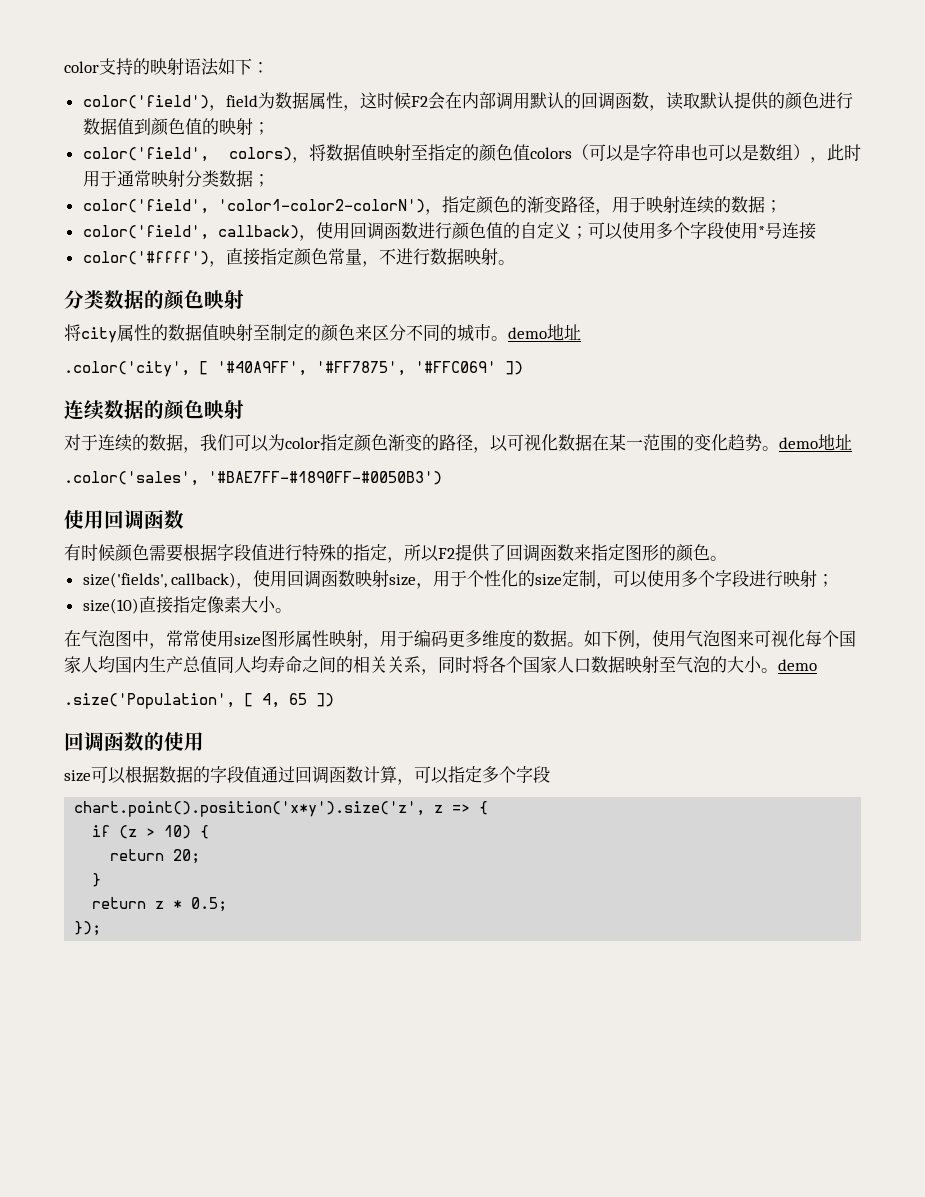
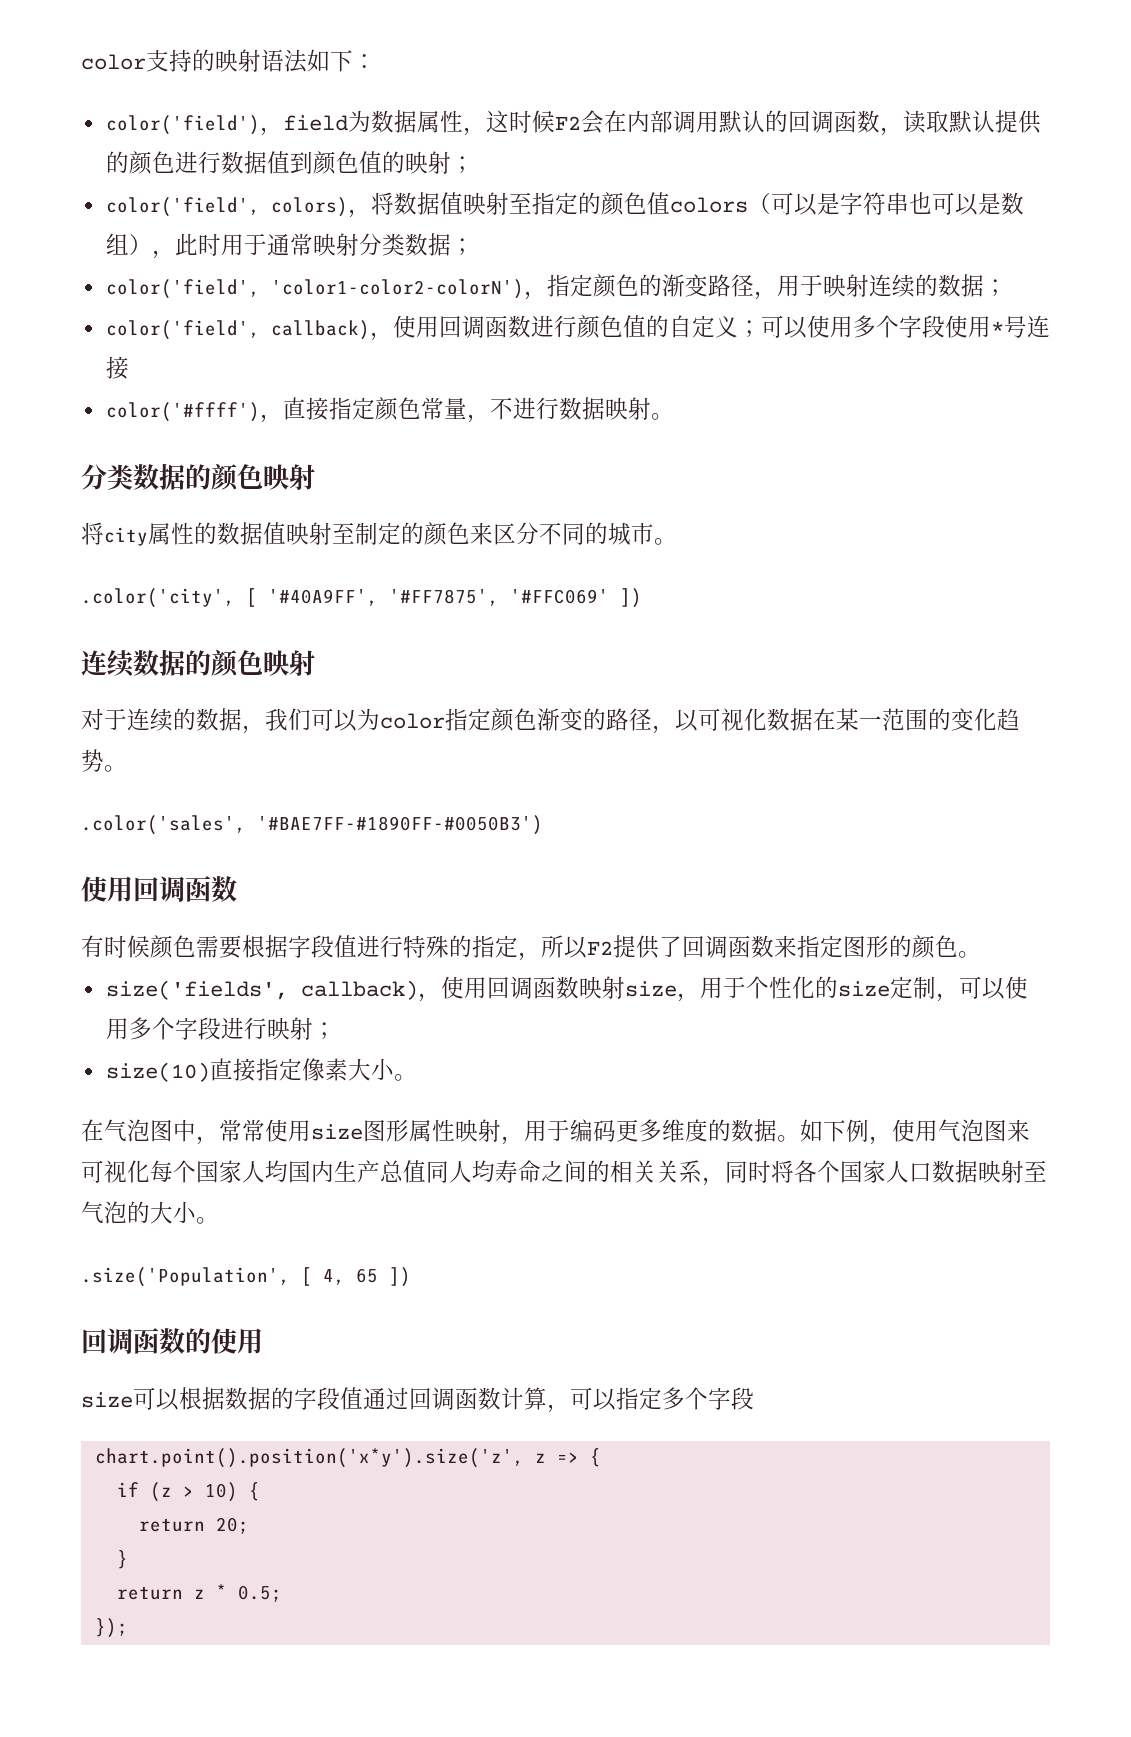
[508,324,581,341] demo地址 -> (677, 541) none
[779,434,852,451] demo地址 -> (127, 768) none
[778,659,817,671] demo -> (219, 1220) none

